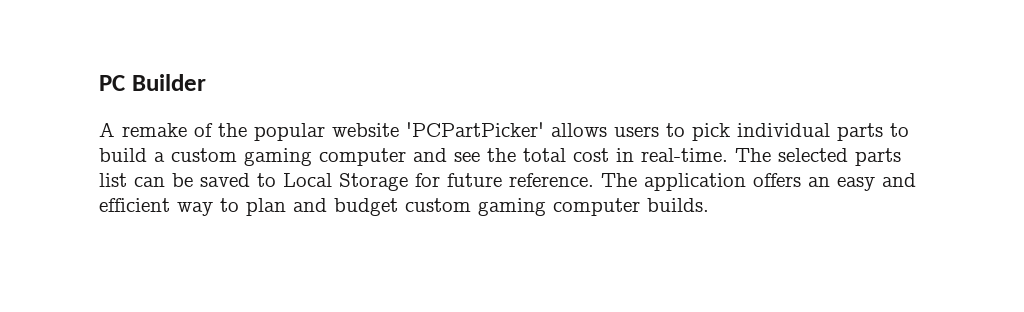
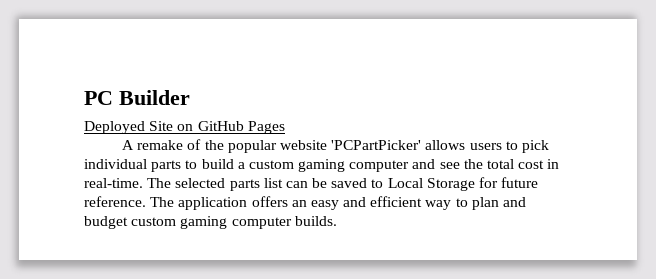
(206, 82) none -> [84,121,285,134] // Deployed Site on GitHub Pages

